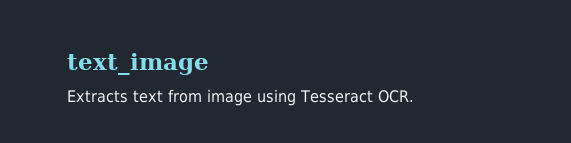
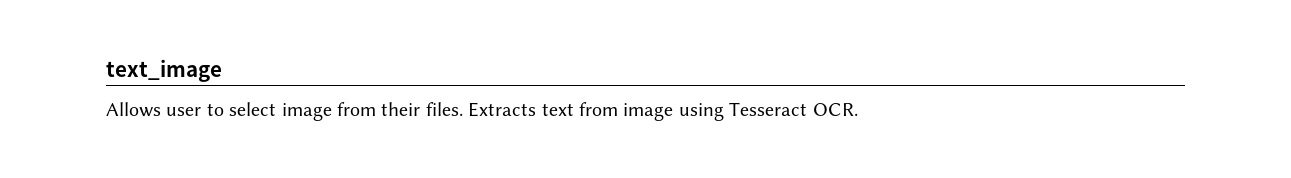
(209, 64) none -> [106,102,463,121] Allows user to select image from their files.

